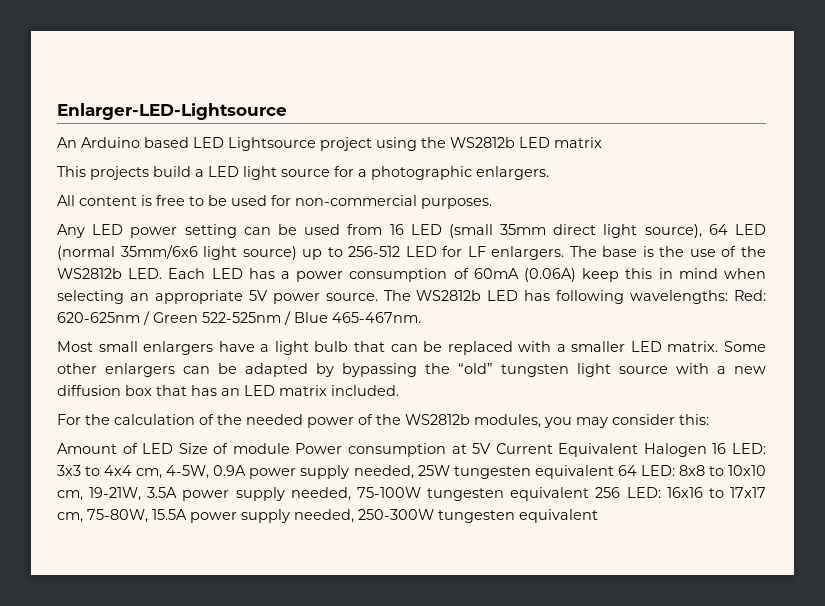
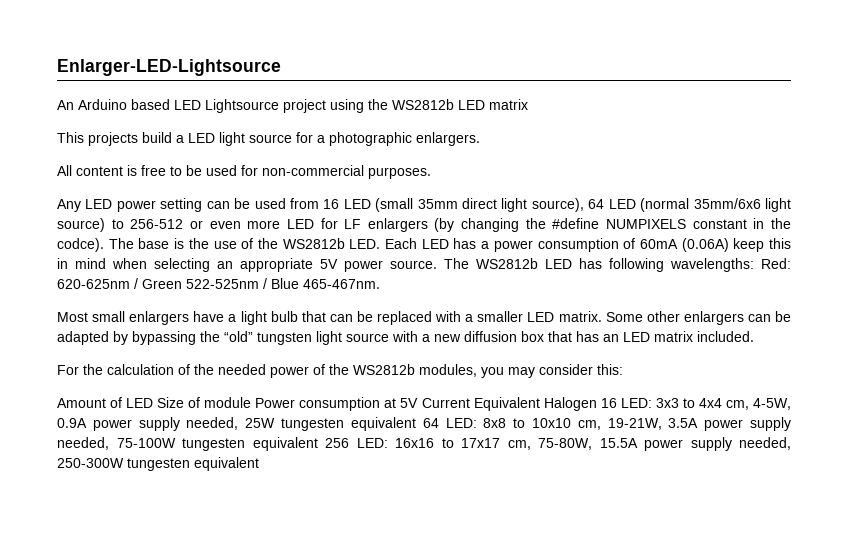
[302,249,323,260] up -> (105, 225) none
[405,246,565,260] LED for LF enlargers. -> [189,218,791,232] [57,238,104,252] or even more LED for LF enlargers (by changing the #define NUMPIXELS constant in the codce).

